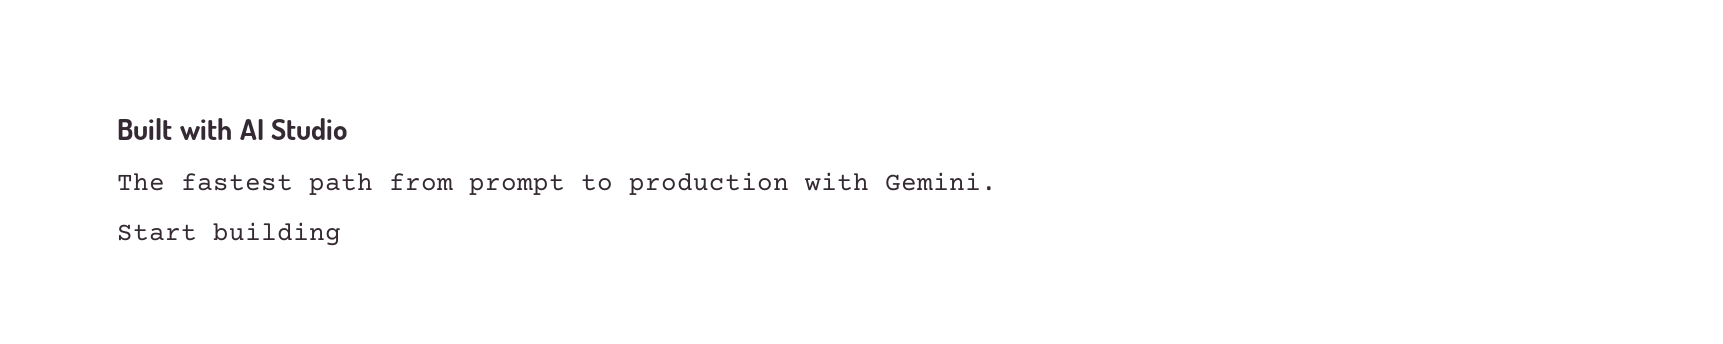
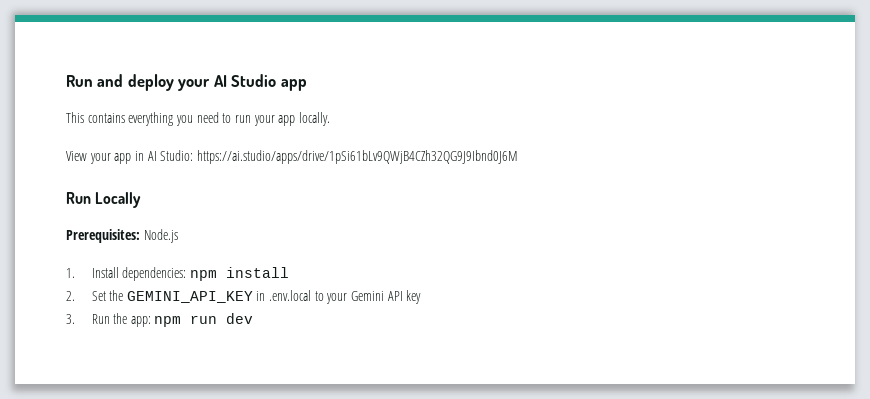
[117,118,348,140] [117,172,997,195] [117,222,341,246] Built with AI Studio // The fastest path from prompt to production with Gemini. // Start building -> [66,74,307,91] [66,112,330,126] [66,150,518,164] [66,192,142,208] [66,229,178,243] [66,267,289,281] [66,290,422,304] [66,313,254,327] Run and deploy your AI Studio app // This contains everything you need to run your app locally. // View your app in AI Studio: https://ai.studio/apps/drive/1pSi61bLv9QWjB4CZh32QG9J9Ibnd0J6M // Run Locally // Prerequisites: Node.js // 1. Install dependencies: npm install // 2. Set the GEMINI_API_KEY in .env.local to your Gemini API key // 3. Run the app: npm run dev

